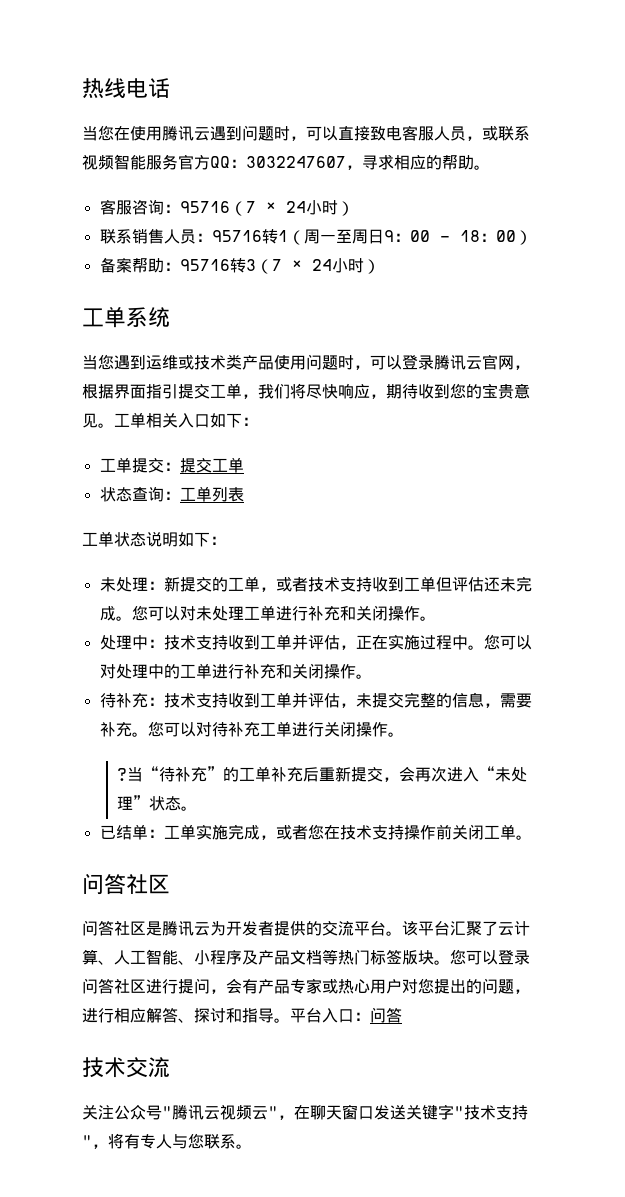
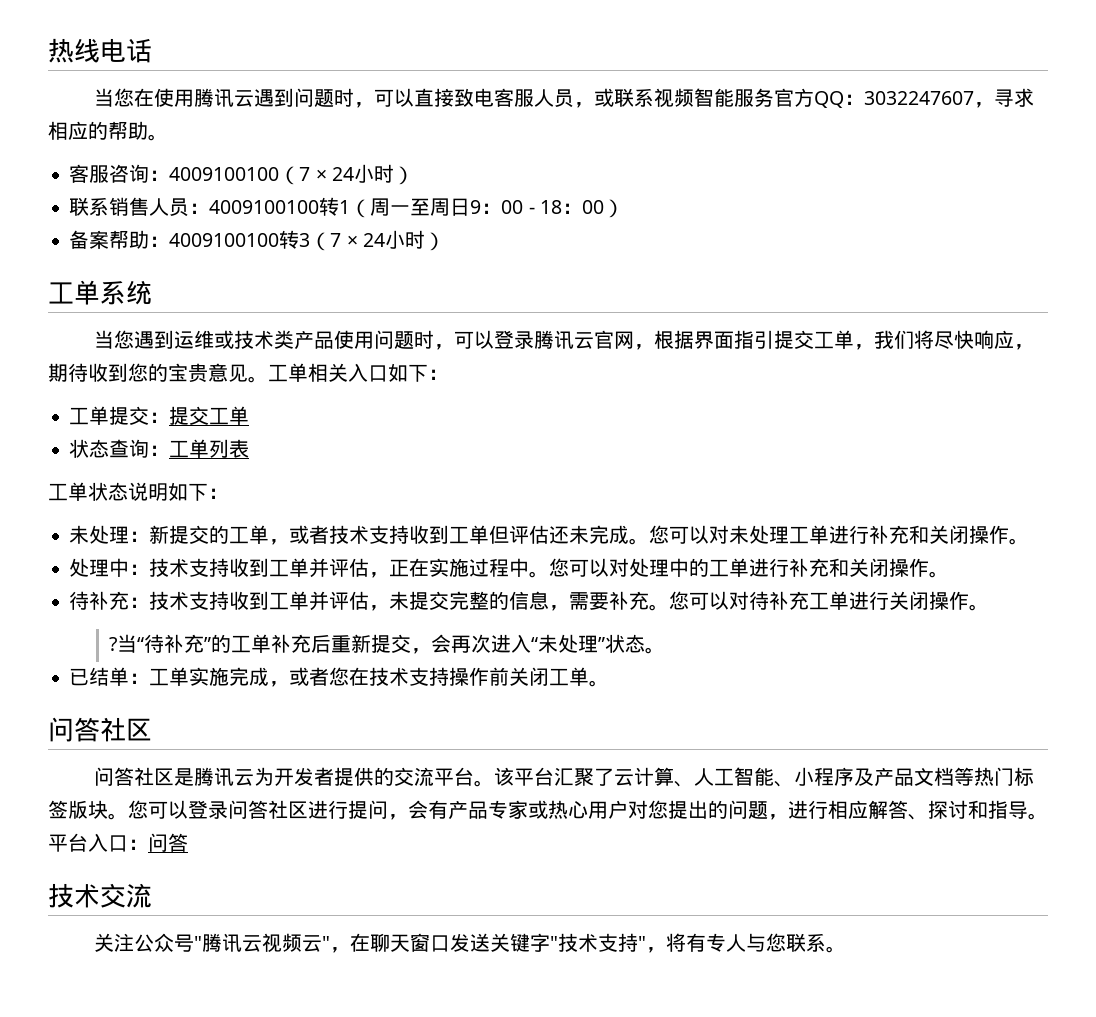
[179,201,230,213] 95716 -> [169,167,280,181] 4009100100
[211,230,262,242] 95716 -> [209,200,320,214] 4009100100
[179,259,230,271] 95716 -> [169,233,280,247] 4009100100

